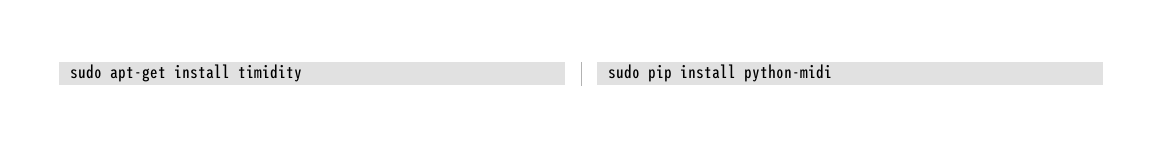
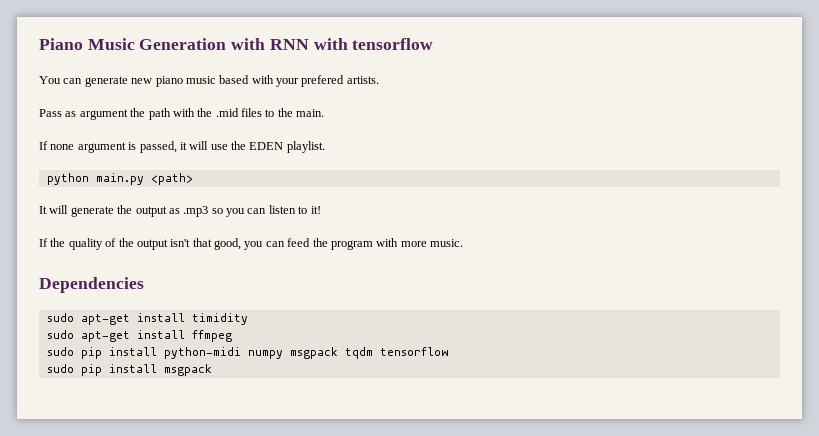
(69, 71) none -> [39,38,434,50] [39,75,379,87] [39,108,325,120] [39,141,325,153] [46,173,193,185] [39,205,321,217] [39,238,463,250] [39,277,144,293] Piano Music Generation with RNN with tensorflow // You can generate new piano music based with your prefered artists. // Pass as argument the path with the .mid files to the main. // If none argument is passed, it will use the EDEN playlist. // python main.py <path> // It will generate the output as .mp3 so you can listen to it! // If the quality of the output isn't that good, you can feed the program with more music. // Dependencies //
(302, 73) none -> [46,330,232,342] // sudo apt-get install ffmpeg
(832, 73) none -> [247,347,449,359] [46,364,212,376] numpy msgpack tqdm tensorflow // sudo pip install msgpack

